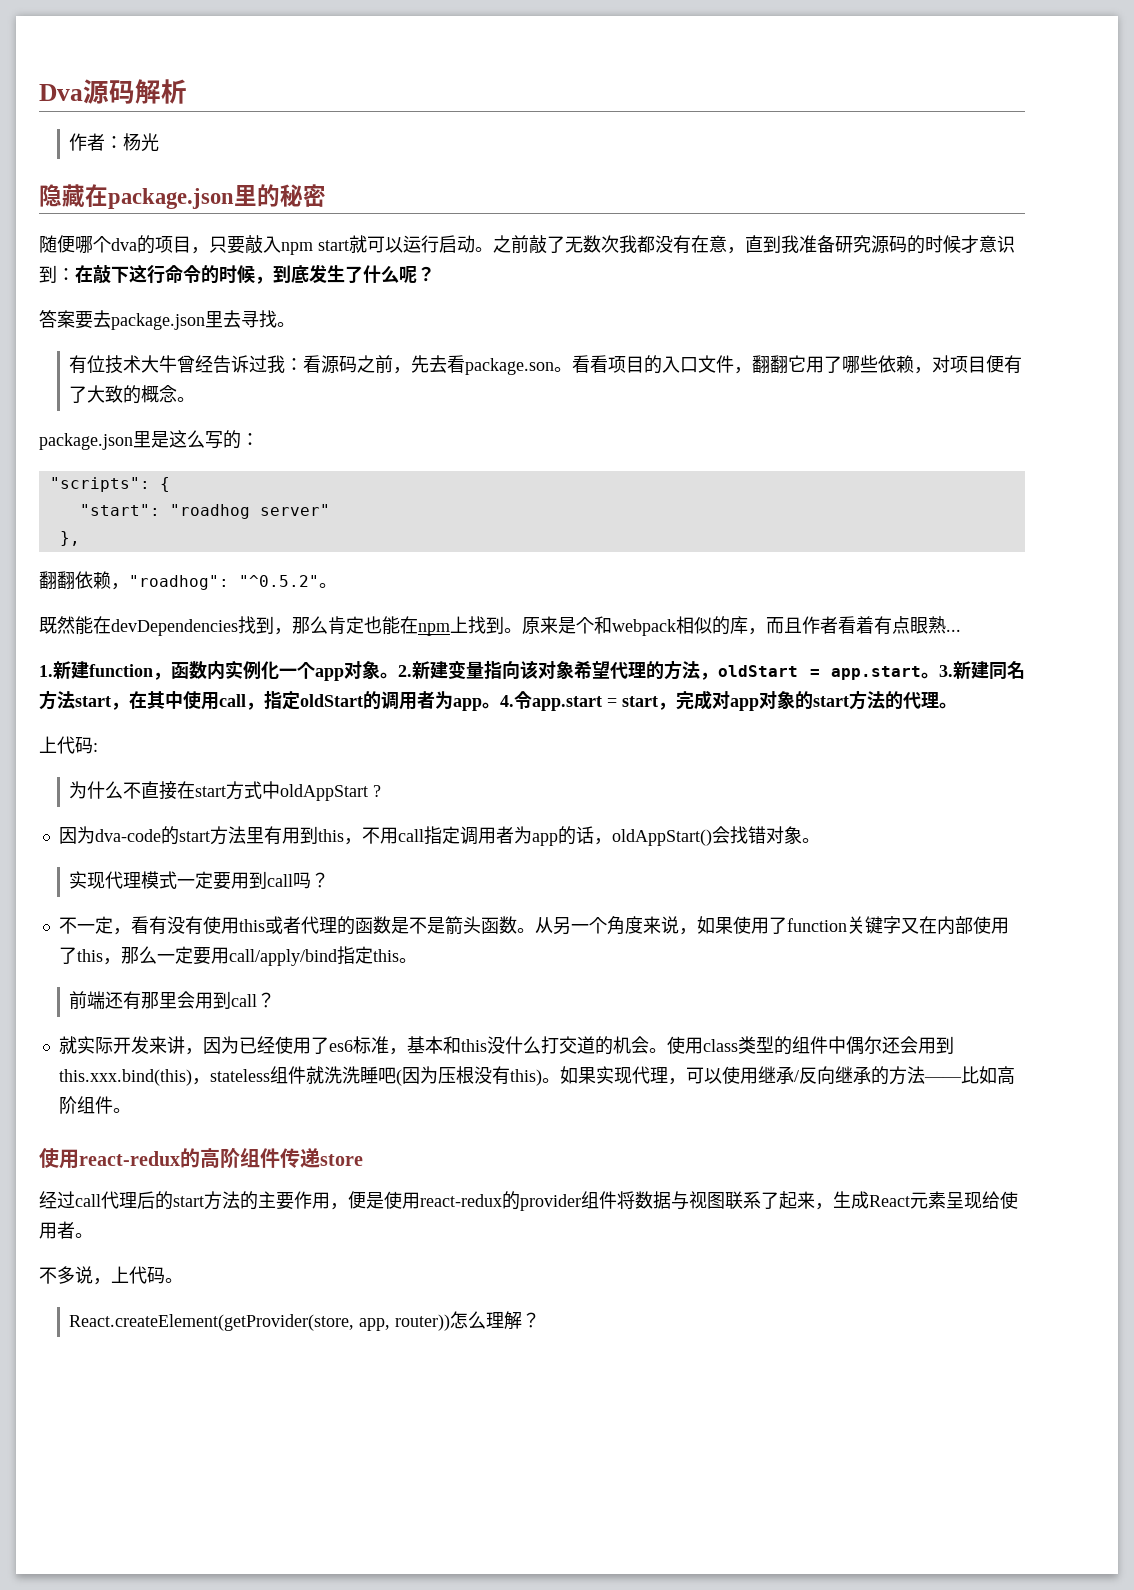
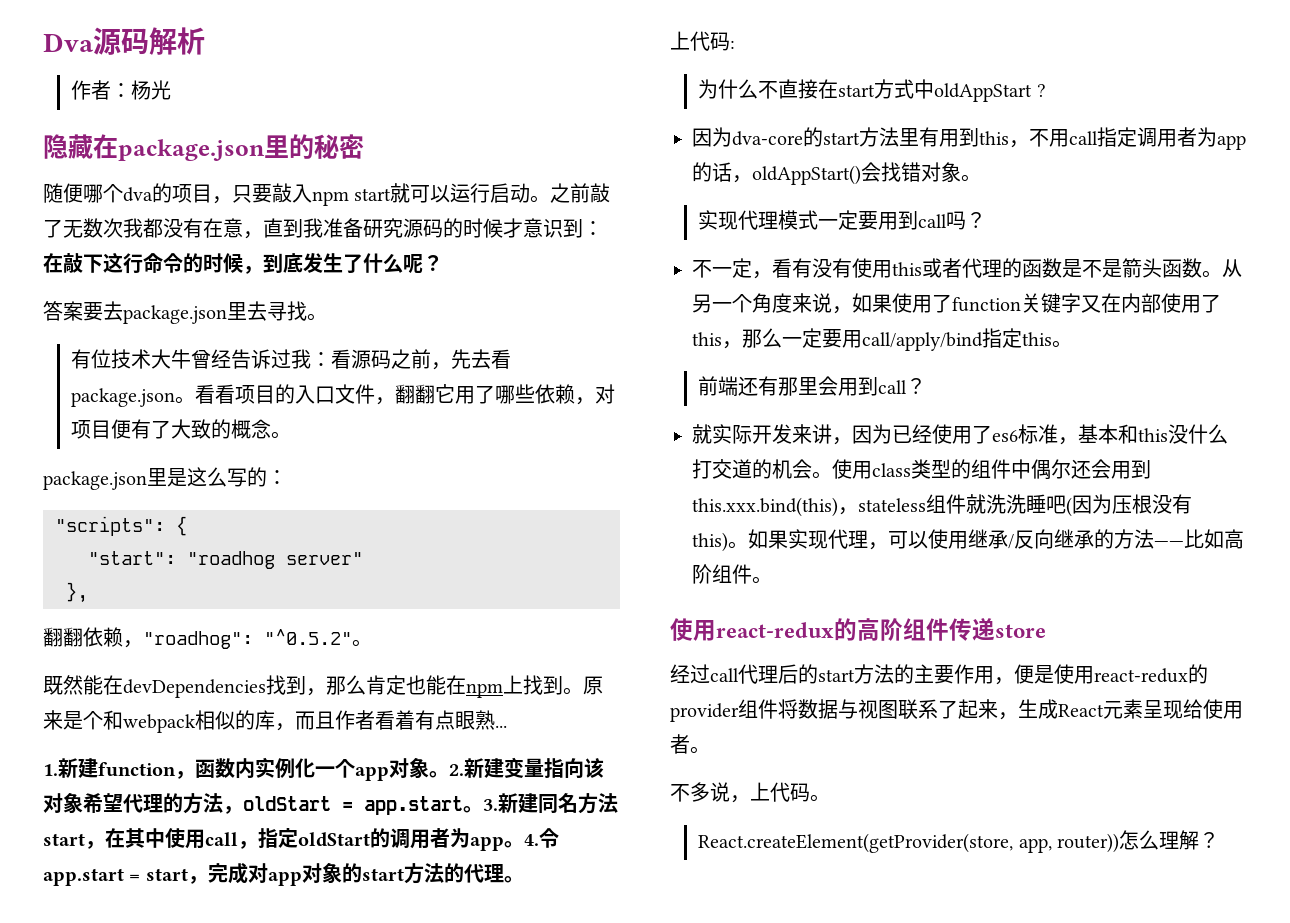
[465,358,555,375] package.son -> [71,388,176,407] package.json
[94,829,161,842] dva-code -> [732,131,803,146] dva-core

